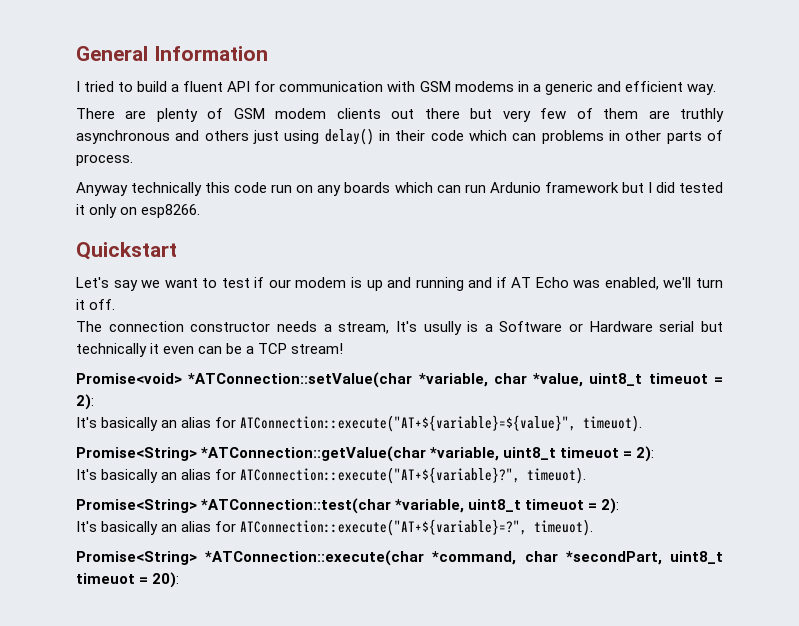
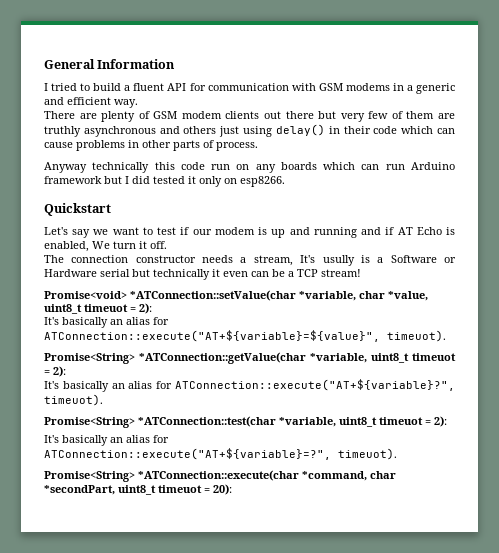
(537, 137) none -> [44,142,73,148] cause
[489,182,541,193] Ardunio -> [411,162,455,170] Arduino
[573,277,692,290] was enabled, we'll -> [446,227,456,235] [44,241,110,252] is enabled, We

